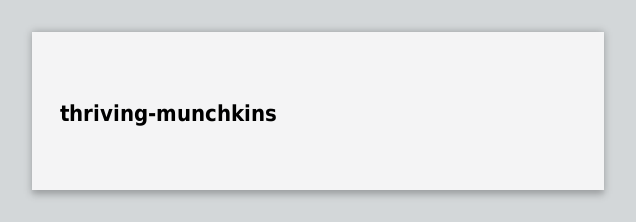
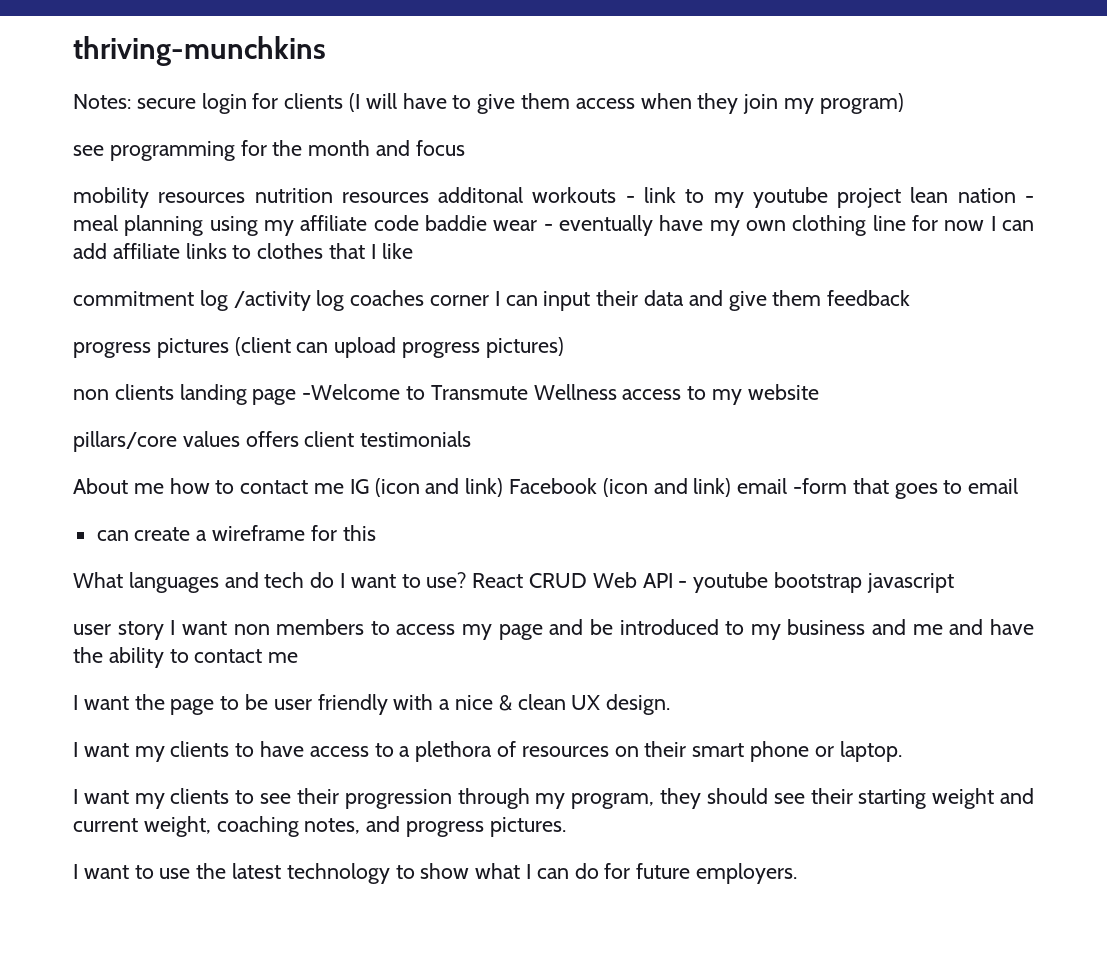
(277, 115) none -> [73,93,904,114] [73,140,465,161] [73,187,1035,208] [73,215,1035,236] [73,243,413,259] [73,290,911,311] [73,337,564,358] [73,384,819,405] [73,431,472,452] [73,478,1019,499] [96,525,376,541] [73,572,954,593] [73,619,1035,640] [73,647,299,668] [73,694,671,715] [73,741,902,762] [73,788,1035,809] [73,816,566,837] [73,863,798,884] // Notes: secure login for clients (I will have to give them access when they join my program) // see programming for the month and focus // mobility resources nutrition resources additonal workouts - link to my youtube project lean nation - meal planning using my affiliate code baddie wear - eventually have my own clothing line for now I can add affiliate links to clothes that I like // commitment log /activity log coaches corner I can input their data and give them feedback // progress pictures (client can upload progress pictures) // non clients landing page -Welcome to Transmute Wellness access to my website // pillars/core values offers client testimonials // About me how to contact me IG (icon and link) Facebook (icon and link) email -form that goes to email // can create a wireframe for this // What languages and tech do I want to use? React CRUD Web API - youtube bootstrap javascript // user story I want non members to access my page and be introduced to my business and me and have the ability to contact me // I want the page to be user friendly with a nice & clean UX design. // I want my clients to have access to a plethora of resources on their smart phone or laptop. // I want my clients to see their progression through my program, they should see their starting weight and current weight, coaching notes, and progress pictures. // I want to use the latest technology to show what I can do for future employers.

